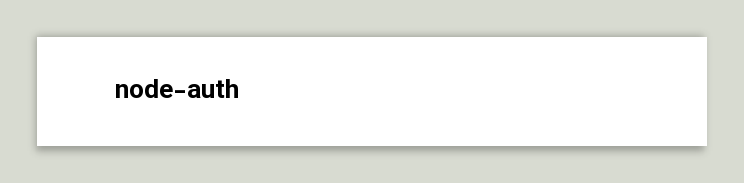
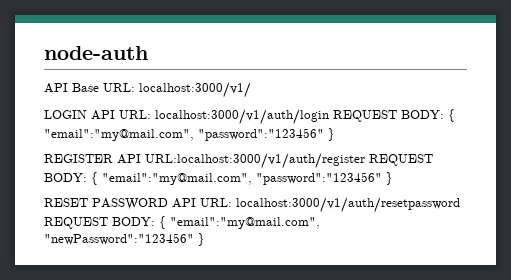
(239, 88) none -> [44,82,251,98] [44,109,455,125] [44,128,335,141] [44,153,433,169] [44,172,393,185] [44,197,460,213] [44,216,320,229] [44,233,205,246] // API Base URL: localhost:3000/v1/ // LOGIN API URL: localhost:3000/v1/auth/login REQUEST BODY: { "email":"my@mail.com", "password":"123456" } // REGISTER API URL:localhost:3000/v1/auth/register REQUEST BODY: { "email":"my@mail.com", "password":"123456" } // RESET PASSWORD API URL: localhost:3000/v1/auth/resetpassword REQUEST BODY: { "email":"my@mail.com", "newPassword":"123456" }

